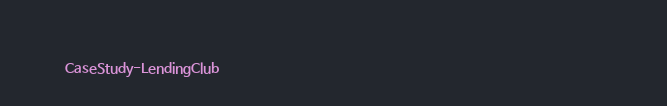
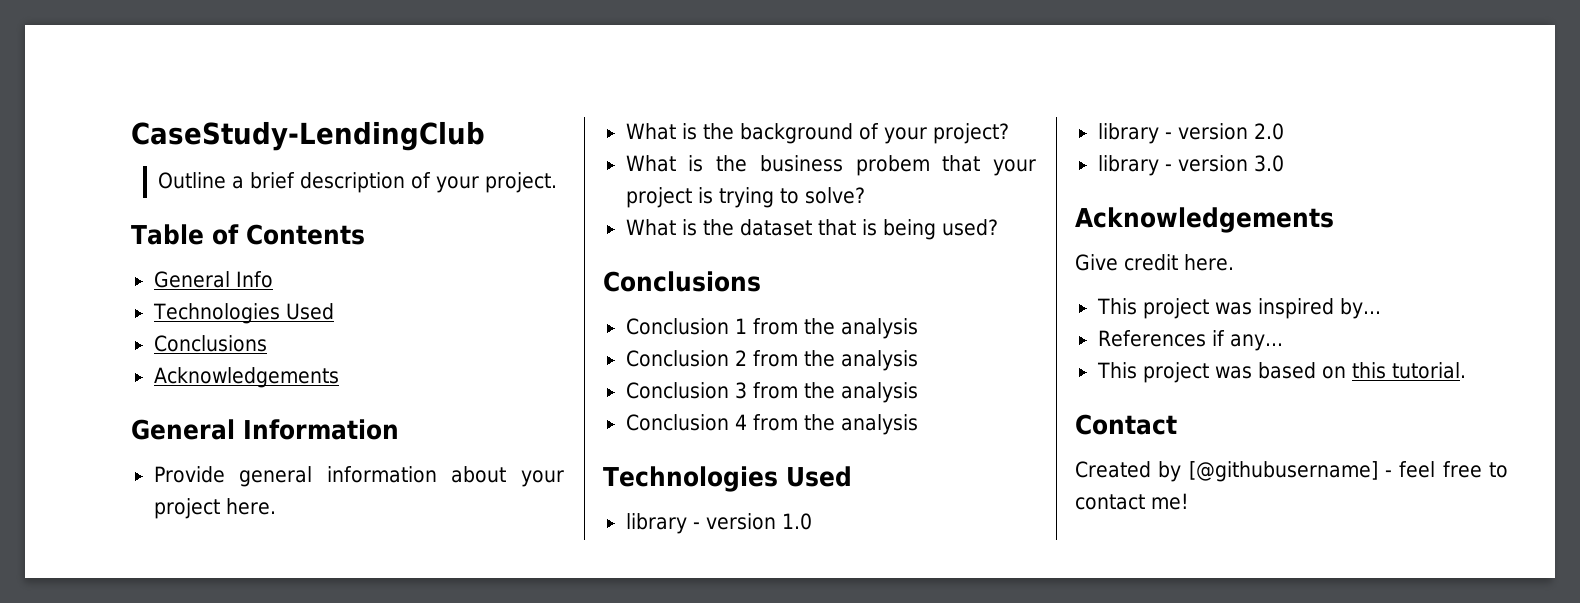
(219, 70) none -> [157,172,557,193] [131,224,365,245] [153,271,273,288] [152,303,334,324] [153,335,267,352] [153,367,339,388] [131,419,399,440] [153,466,564,487] [153,498,276,519] [625,123,1009,144] [625,155,1036,176] [625,187,865,208] [625,219,998,240] [603,271,761,292] [625,318,918,339] [625,350,918,371] [625,382,918,403] [625,414,918,435] [603,466,852,492] [625,513,812,534] [1097,123,1284,144] [1097,155,1284,176] [1075,207,1334,233] [1075,254,1234,271] [1096,298,1381,319] [1097,330,1283,351] [1096,362,1466,383] [1075,414,1177,435] [1075,461,1508,482] [1075,493,1189,510] // Outline a brief description of your project. // Table of Contents // General Info // Technologies Used // Conclusions // Acknowledgements // General Information // Provide general information about your project here. // What is the background of your project? // What is the business probem that your project is trying to solve? // What is the dataset that is being used? // Conclusions // Conclusion 1 from the analysis // Conclusion 2 from the analysis // Conclusion 3 from the analysis // Conclusion 4 from the analysis // Technologies Used // library - version 1.0 // library - version 2.0 // library - version 3.0 // Acknowledgements // Give credit here. // This project was inspired by... // References if any... // This project was based on this tutorial. // Contact // Created by [@githubusername] - feel free to contact me!

